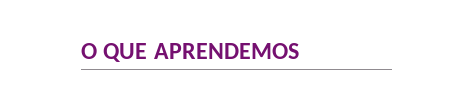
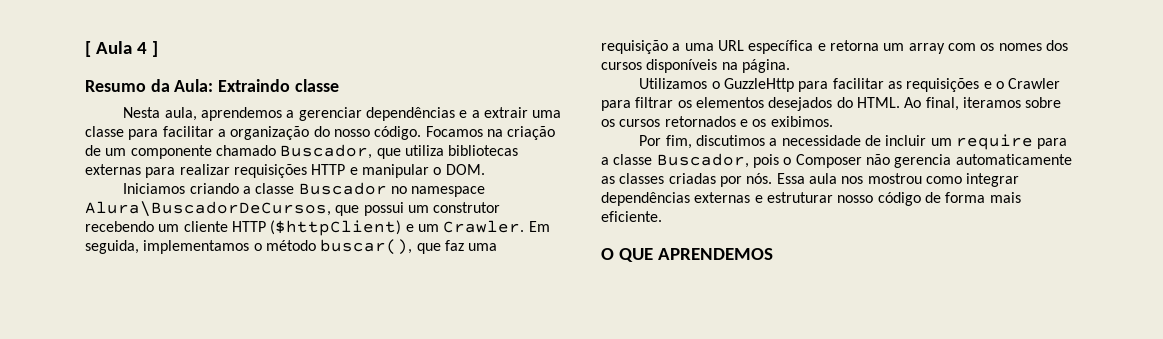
(81, 51) none -> [85,41,158,57] [85,79,339,92] [123,107,562,121] [85,126,556,140] [85,144,519,159] [85,164,485,178] [123,182,486,197] [85,201,501,217] [85,220,550,236] [85,239,498,255] [601,40,1068,54] [601,59,790,73] [639,78,1061,92] [601,97,1062,111] [601,116,833,127] [639,134,1068,150] [601,153,1072,168] [601,173,1020,187] [601,192,1021,206] [601,211,662,222] [ Aula 4 ] // Resumo da Aula: Extraindo classe // Nesta aula, aprendemos a gerenciar dependências e a extrair uma classe para facilitar a organização do nosso código. Focamos na criação de um componente chamado Buscador, que utiliza bibliotecas externas para realizar requisições HTTP e manipular o DOM. // Iniciamos criando a classe Buscador no namespace Alura\BuscadorDeCursos, que possui um construtor recebendo um cliente HTTP ($httpClient) e um Crawler. Em seguida, implementamos o método buscar(), que faz uma requisição a uma URL específica e retorna um array com os nomes dos cursos disponíveis na página. // Utilizamos o GuzzleHttp para facilitar as requisições e o Crawler para filtrar os elementos desejados do HTML. Ao final, iteramos sobre os cursos retornados e os exibimos. // Por fim, discutimos a necessidade de incluir um require para a classe Buscador, pois o Composer não gerencia automaticamente as classes criadas por nós. Essa aula nos mostrou como integrar dependências externas e estruturar nosso código de forma mais eficiente. //

